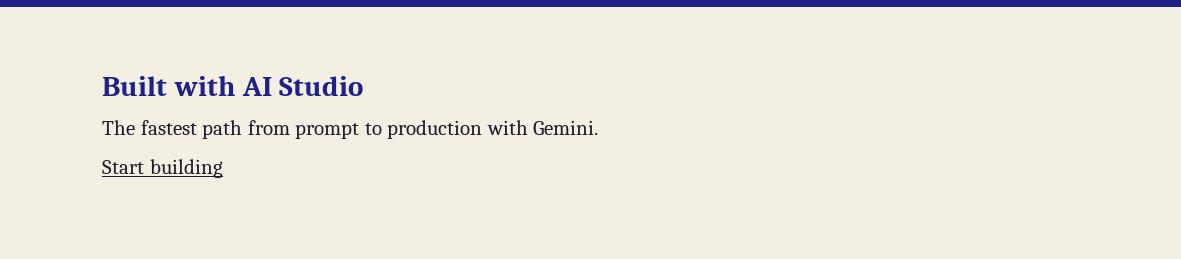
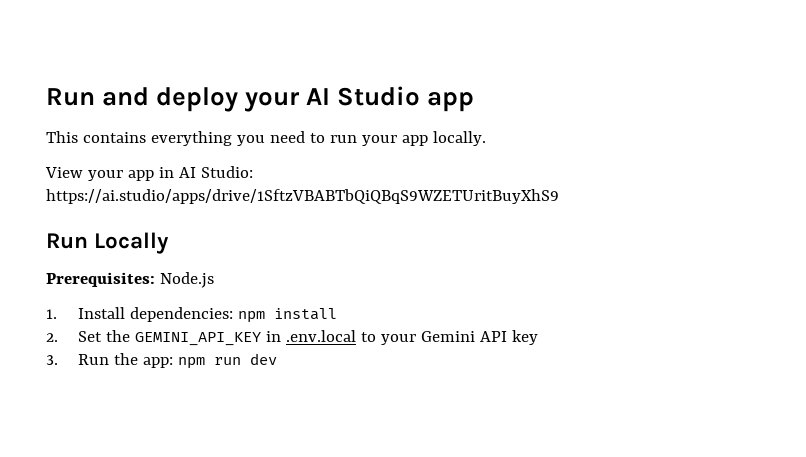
[102,75,364,96] [102,120,599,139] [102,159,223,178] Built with AI Studio // The fastest path from prompt to production with Gemini. // Start building -> [46,86,475,112] [46,131,486,146] [45,166,253,181] [46,189,559,204] [46,232,170,254] [46,272,214,288] [46,307,337,323] [46,330,538,346] [46,353,277,369] Run and deploy your AI Studio app // This contains everything you need to run your app locally. // View your app in AI Studio: https://ai.studio/apps/drive/1SftzVBABTbQiQBqS9WZETUritBuyXhS9 // Run Locally // Prerequisites: Node.js // 1. Install dependencies: npm install // 2. Set the GEMINI_API_KEY in .env.local to your Gemini API key // 3. Run the app: npm run dev

